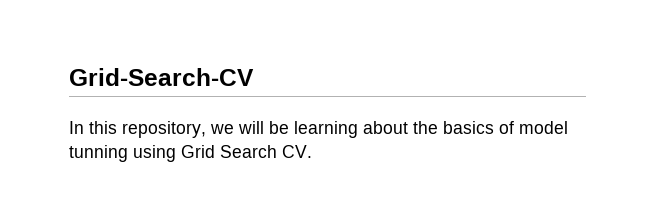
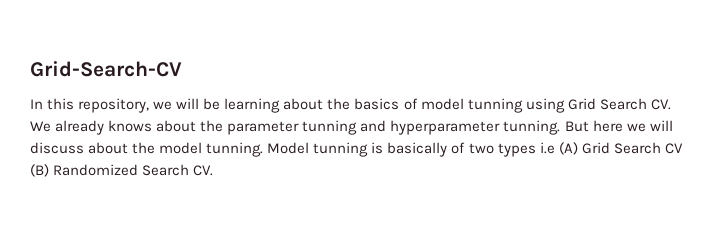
(312, 151) none -> [30,120,673,135] [30,142,683,157] [30,164,214,177] We already knows about the parameter tunning and hyperparameter tunning. But here we will discuss about the model tunning. Model tunning is basically of two types i.e (A) Grid Search CV (B) Randomized Search CV.

